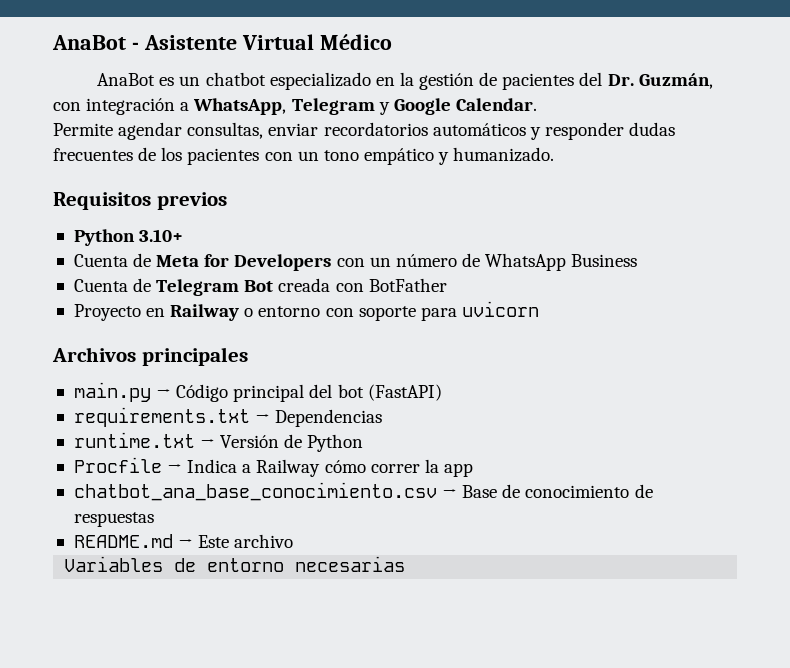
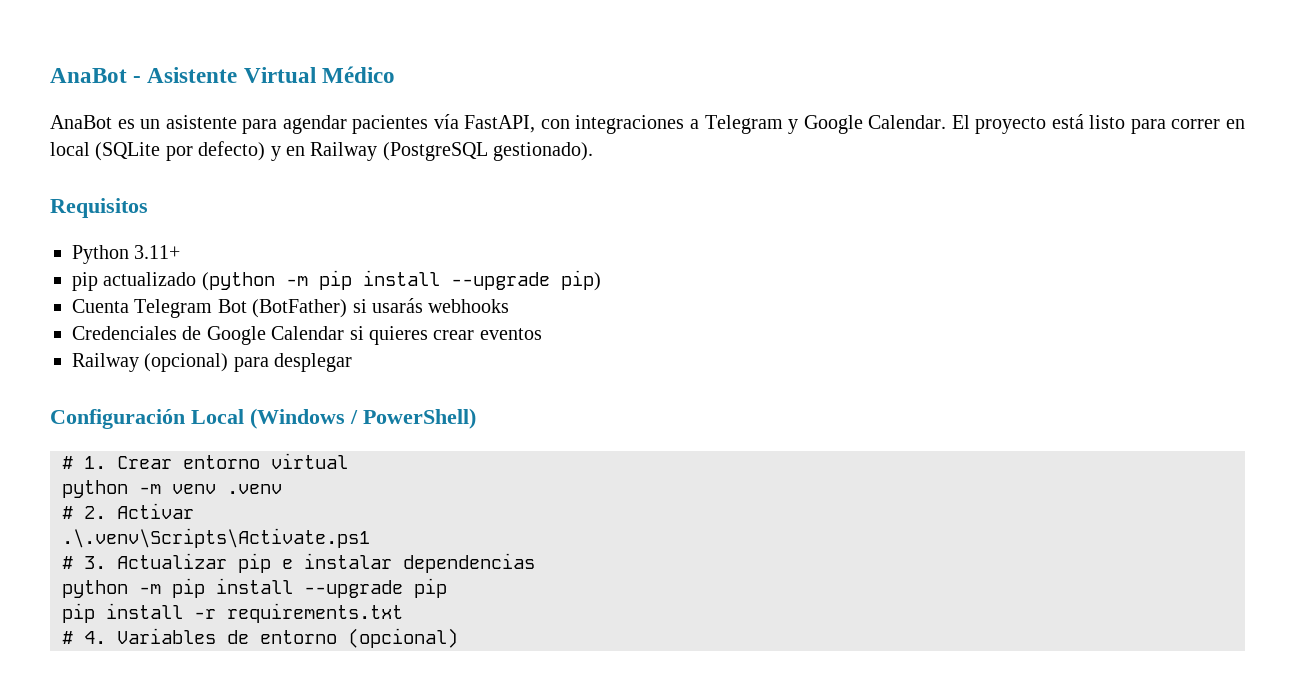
[205,72,713,90] [53,98,537,115] [53,122,676,140] [53,147,555,165] chatbot especializado en la gestión de pacientes del Dr. Guzmán, con integración a WhatsApp, Telegram y Google Calendar. // Permite agendar consultas, enviar recordatorios automáticos y responder dudas frecuentes de los pacientes con un tono empático y humanizado. -> [165,114,1245,134] [50,141,594,161] asistente para agendar pacientes vía FastAPI, con integraciones a Telegram y Google Calendar. El proyecto está listo para correr en local (SQLite por defecto) y en Railway (PostgreSQL gestionado).
[156,192,227,210] [73,229,184,246] [73,253,638,271] [73,278,447,296] [73,301,539,321] [52,347,248,366] [73,382,442,402] [73,407,383,427] [73,432,364,452] [73,457,473,477] [73,482,653,501] [73,512,154,527] [73,534,294,548] previos // Python 3.10+ // Cuenta de Meta for Developers con un número de WhatsApp Business // Cuenta de Telegram Bot creada con BotFather // Proyecto en Railway o entorno con soporte para uvicorn // Archivos principales // main.py → Código principal del bot (FastAPI) // requirements.txt → Dependencias // runtime.txt → Versión de Python // Procfile → Indica a Railway cómo correr la app // chatbot_ana_base_conocimiento.csv → Base de conocimiento de respuestas // README.md → Este archivo // -> [72,245,181,264] [72,270,601,291] [72,298,510,318] [72,326,542,345] [72,353,353,372] [50,408,476,429] [62,453,348,469] [62,480,282,498] [62,503,194,519] [62,528,370,548] [62,553,535,573] [62,578,447,598] [62,603,403,623] [62,631,106,644] // Python 3.11+ // pip actualizado (python -m pip install --upgrade pip) // Cuenta Telegram Bot (BotFather) si usarás webhooks // Credenciales de Google Calendar si quieres crear eventos // Railway (opcional) para desplegar // Configuración Local (Windows / PowerShell) // # 1. Crear entorno virtual // python -m venv .venv // # 2. Activar // .\.venv\Scripts\Activate.ps1 // # 3. Actualizar pip e instalar dependencias // python -m pip install --upgrade pip // pip install -r requirements.txt // # 4.
[295,556,406,572] necesarias -> [348,628,458,648] (opcional)

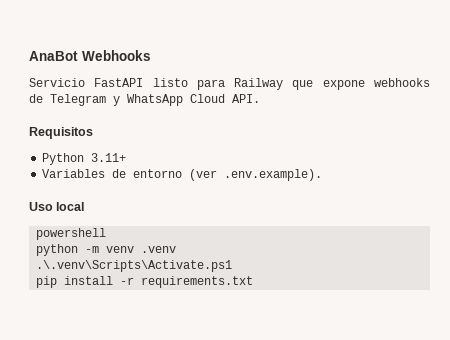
[50,66,395,83] [50,114,1245,134] [50,141,594,161] [50,198,148,218] [72,245,181,264] [72,270,601,291] [72,298,510,318] [72,326,542,345] [72,353,353,372] [50,408,476,429] [62,453,348,469] [62,480,282,498] [62,503,194,519] [62,528,370,548] [62,553,535,573] [62,578,447,598] [62,603,403,623] [62,628,458,648] AnaBot - Asistente Virtual Médico // AnaBot es un asistente para agendar pacientes vía FastAPI, con integraciones a Telegram y Google Calendar. El proyecto está listo para correr en local (SQLite por defecto) y en Railway (PostgreSQL gestionado). // Requisitos // Python 3.11+ // pip actualizado (python -m pip install --upgrade pip) // Cuenta Telegram Bot (BotFather) si usarás webhooks // Credenciales de Google Calendar si quieres crear eventos // Railway (opcional) para desplegar // Configuración Local (Windows / PowerShell) // # 1. Crear entorno virtual // python -m venv .venv // # 2. Activar // .\.venv\Scripts\Activate.ps1 // # 3. Actualizar pip e instalar dependencias // python -m pip install --upgrade pip // pip install -r requirements.txt // # 4. Variables de entorno (opcional) -> [29,50,151,61] [29,78,430,90] [29,94,260,106] [29,127,93,139] [42,153,127,165] [42,169,323,181] [29,202,85,211] [36,228,107,240] [36,244,177,256] [36,260,233,272] [36,276,254,288] AnaBot Webhooks // Servicio FastAPI listo para Railway que expone webhooks de Telegram y WhatsApp Cloud API. // Requisitos // Python 3.11+ // Variables de entorno (ver .env.example). // Uso local // powershell // python -m venv .venv // .\.venv\Scripts\Activate.ps1 // pip install -r requirements.txt

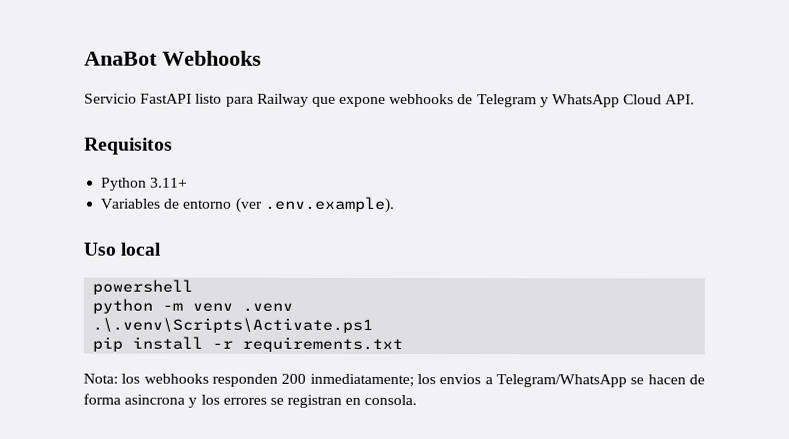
(254, 282) none -> [83,373,706,388] [83,393,418,408] // Nota: los webhooks responden 200 inmediatamente; los envios a Telegram/WhatsApp se hacen de forma asincrona y los errores se registran en consola.

